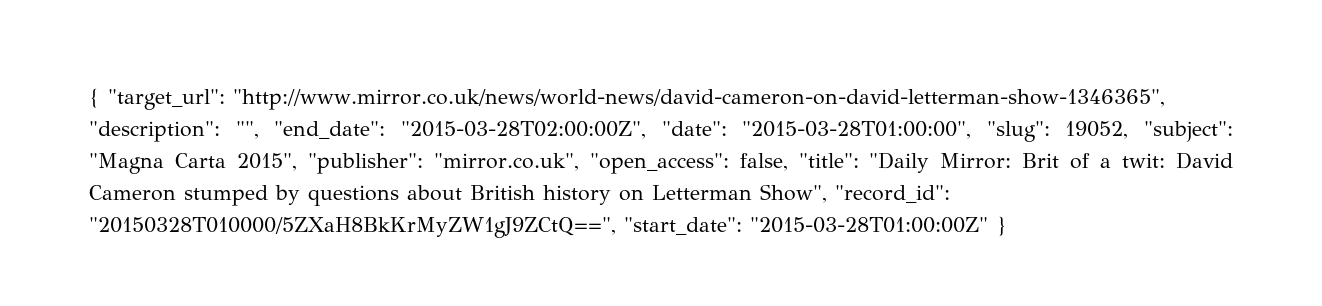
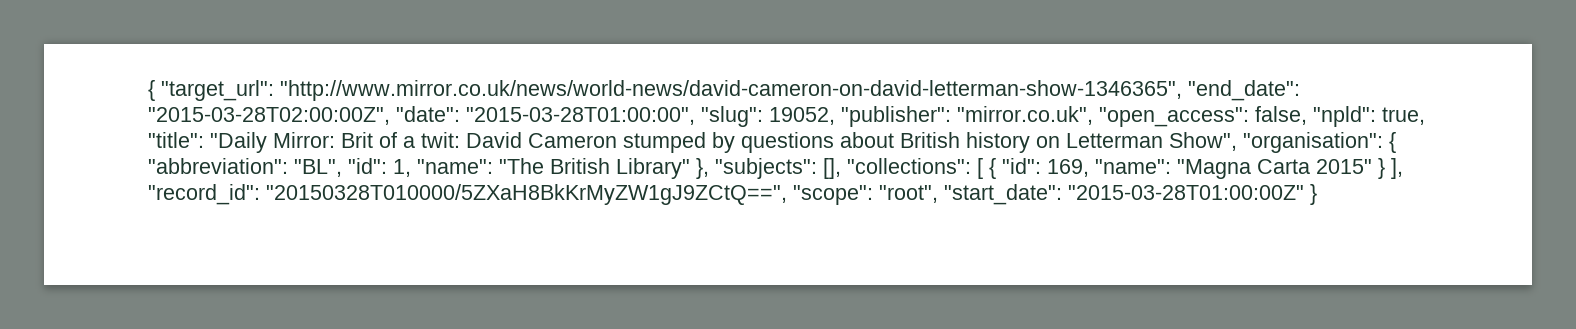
[89,121,259,142] "description": "", -> (1182, 90) none
[1144,121,1233,142] [89,153,297,174] "subject": "Magna Carta 2015", -> (835, 116) none
(788, 162) none -> [1313,106,1425,127] "npld": true,
[835,185,950,203] [89,217,616,238] "record_id": "20150328T010000/5ZXaH8BkKrMyZW1gJ9ZCtQ==", -> [1243,132,1396,153] [148,158,1403,179] [148,184,938,205] "organisation": { "abbreviation": "BL", "id": 1, "name": "The British Library" }, "subjects": [], "collections": [ { "id": 169, "name": "Magna Carta 2015" } ], "record_id": "20150328T010000/5ZXaH8BkKrMyZW1gJ9ZCtQ==", "scope": "root",

